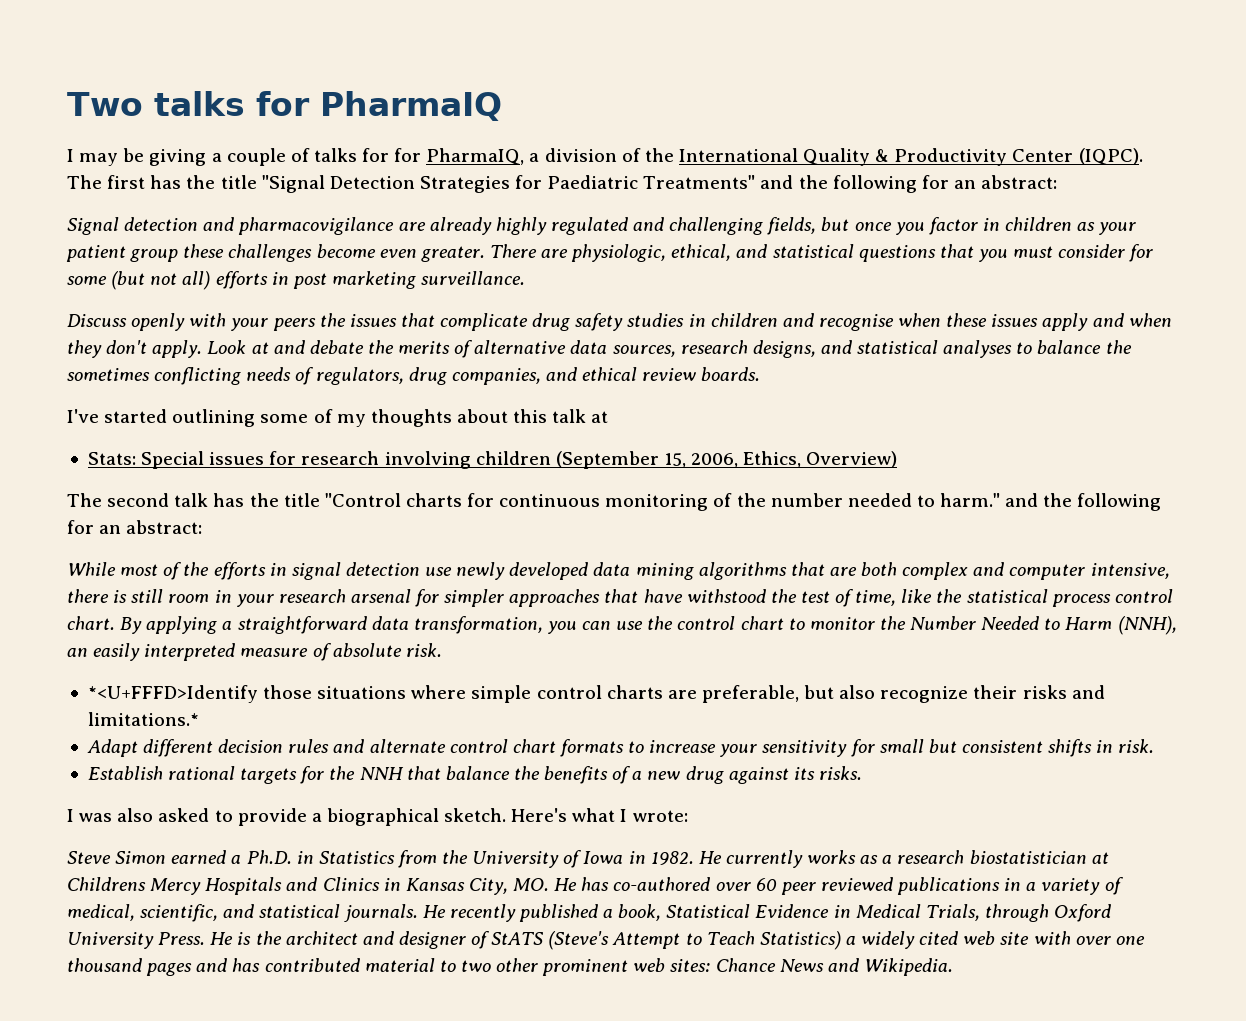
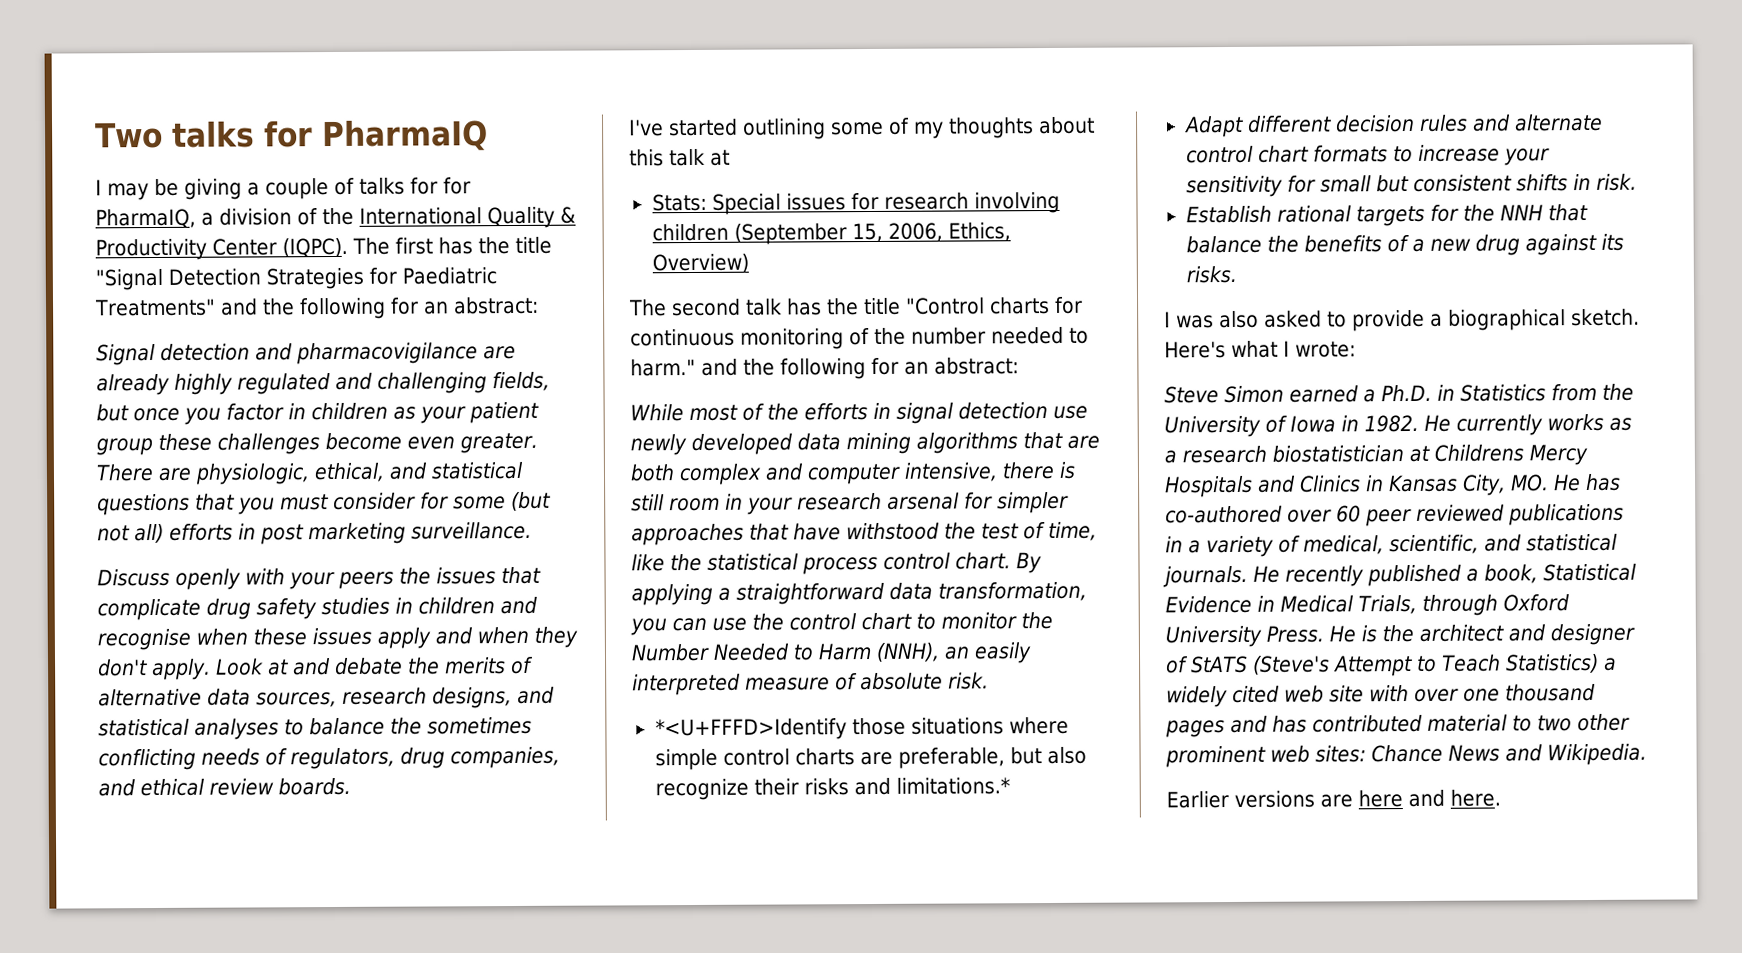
(953, 967) none -> [1166,789,1501,809] // Earlier versions are here and here.

